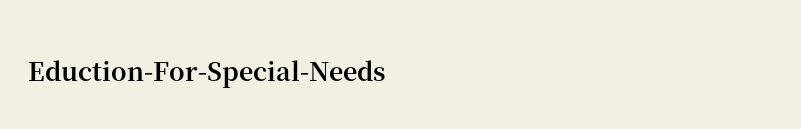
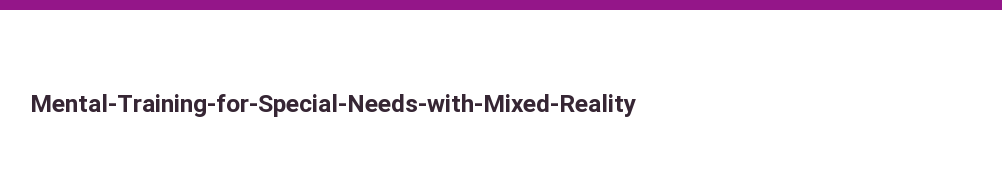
[28,60,385,88] Eduction-For-Special-Needs -> [30,94,636,117] Mental-Training-for-Special-Needs-with-Mixed-Reality

